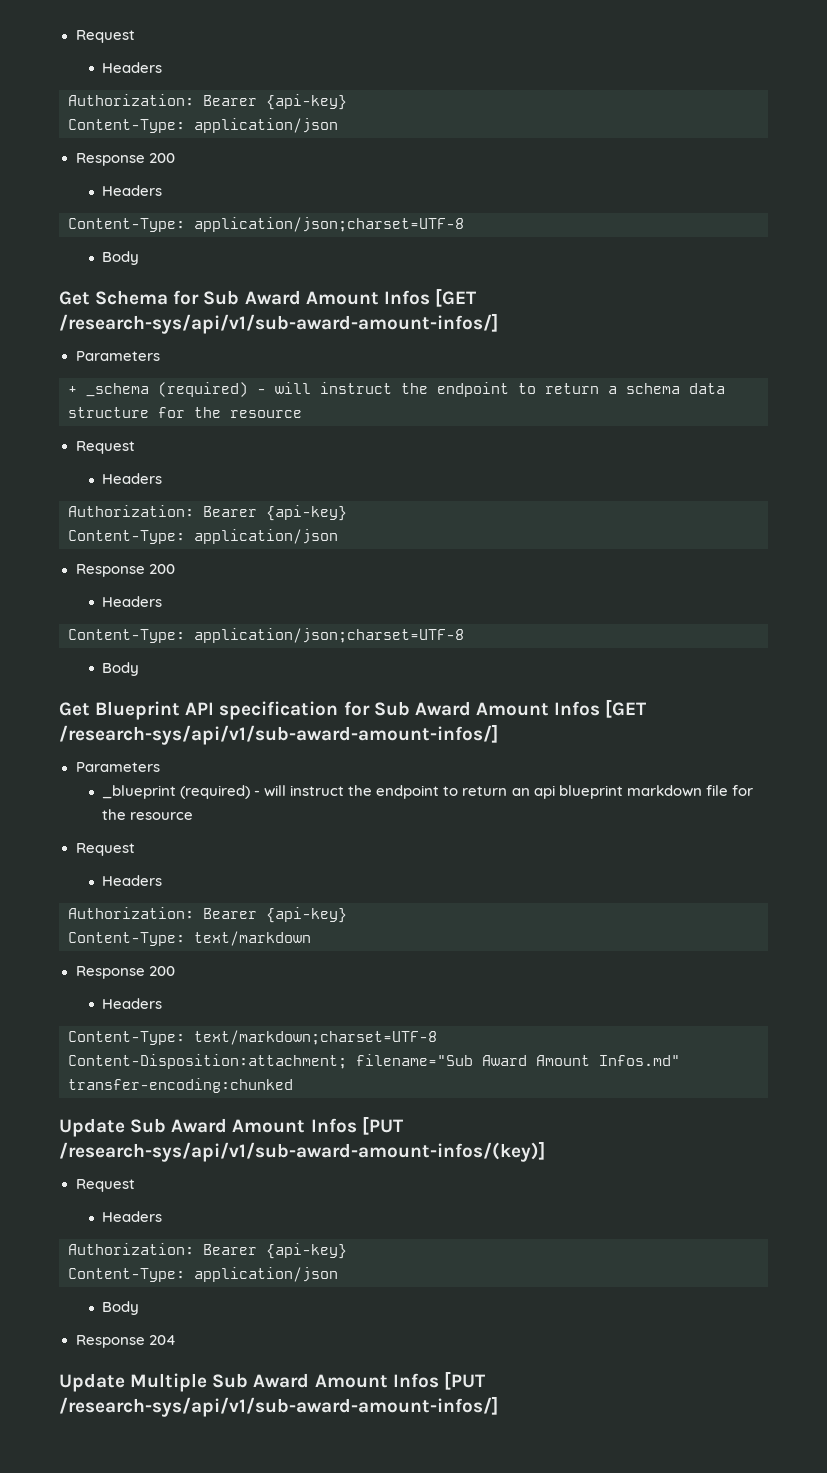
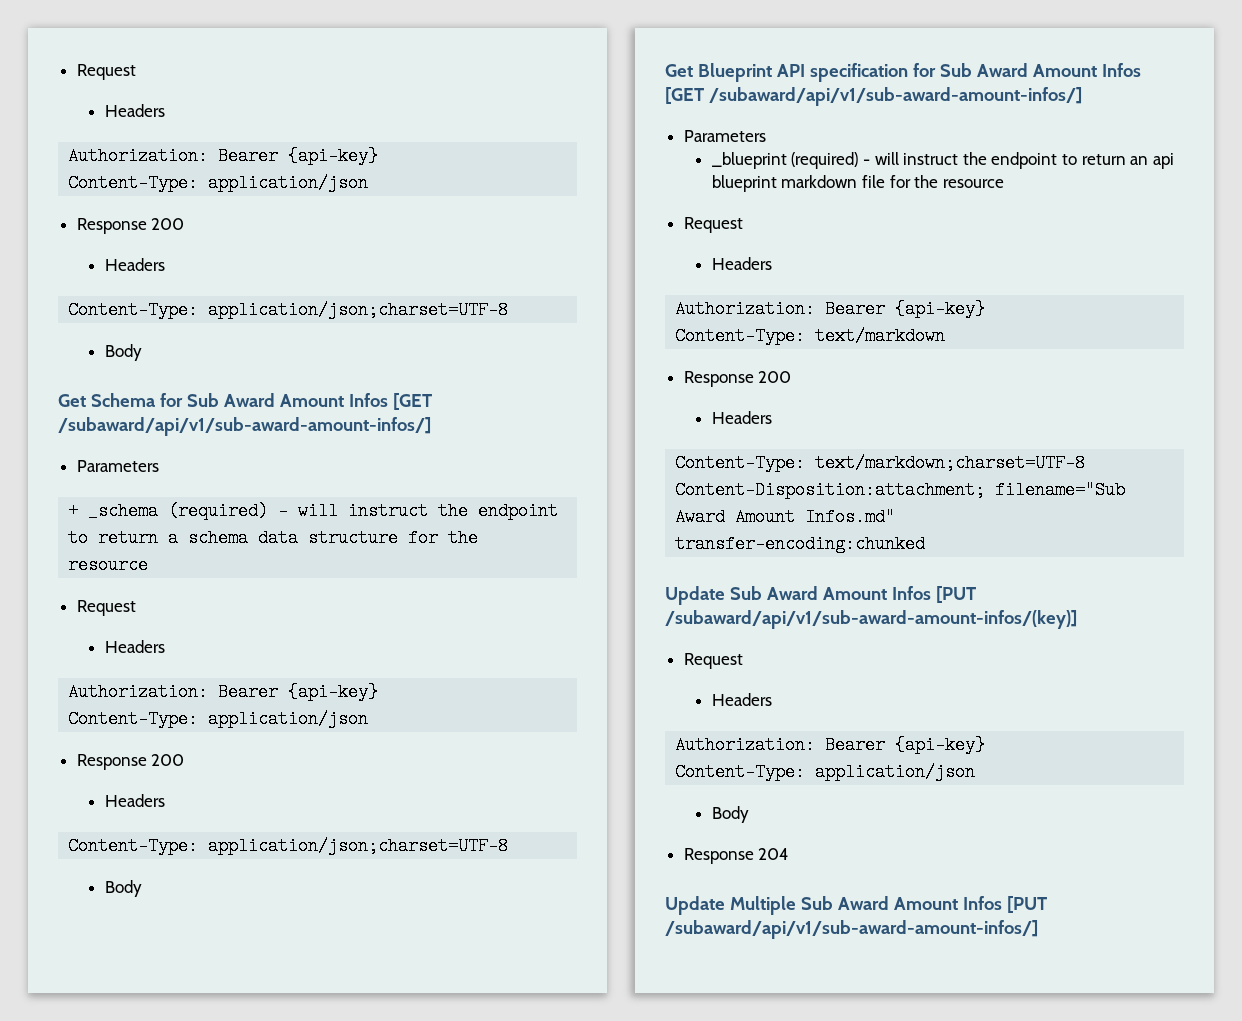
[59,313,498,334] /research-sys/api/v1/sub-award-amount-infos/] -> [58,417,431,436] /subaward/api/v1/sub-award-amount-infos/]
[59,724,498,745] /research-sys/api/v1/sub-award-amount-infos/] -> [708,87,1082,106] /subaward/api/v1/sub-award-amount-infos/]
[59,1141,545,1162] /research-sys/api/v1/sub-award-amount-infos/(key)] -> [665,610,1077,629] /subaward/api/v1/sub-award-amount-infos/(key)]
[59,1396,498,1417] /research-sys/api/v1/sub-award-amount-infos/] -> [665,920,1038,939] /subaward/api/v1/sub-award-amount-infos/]

